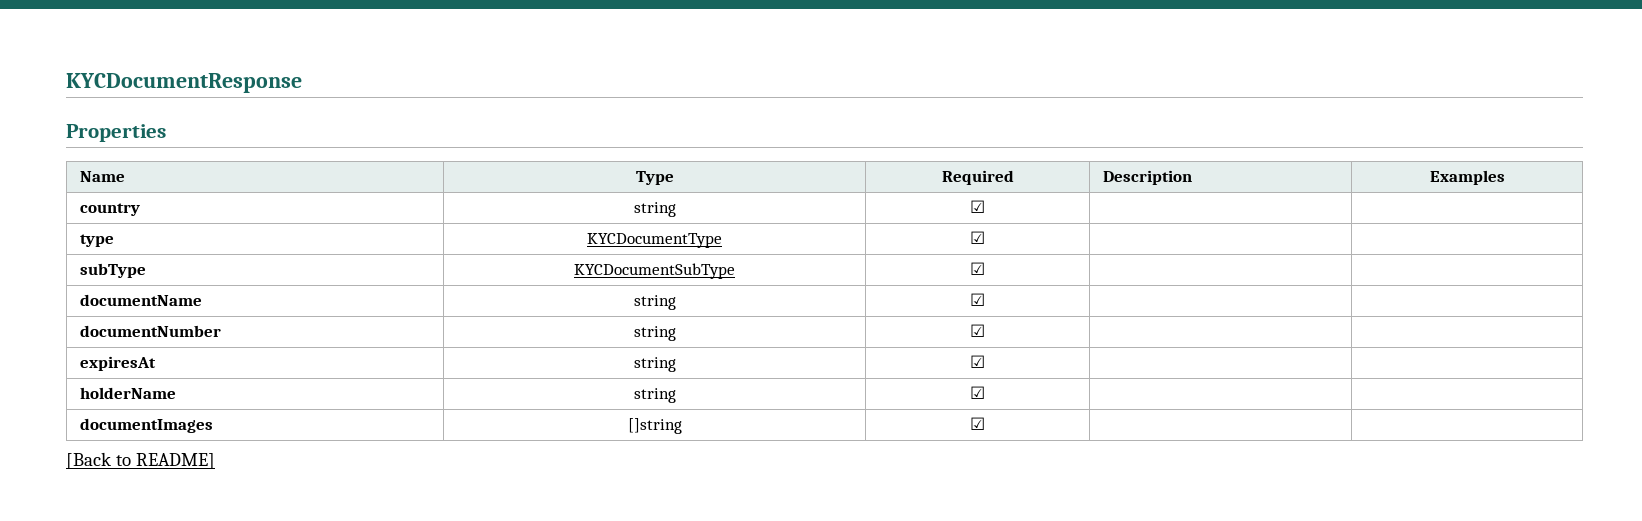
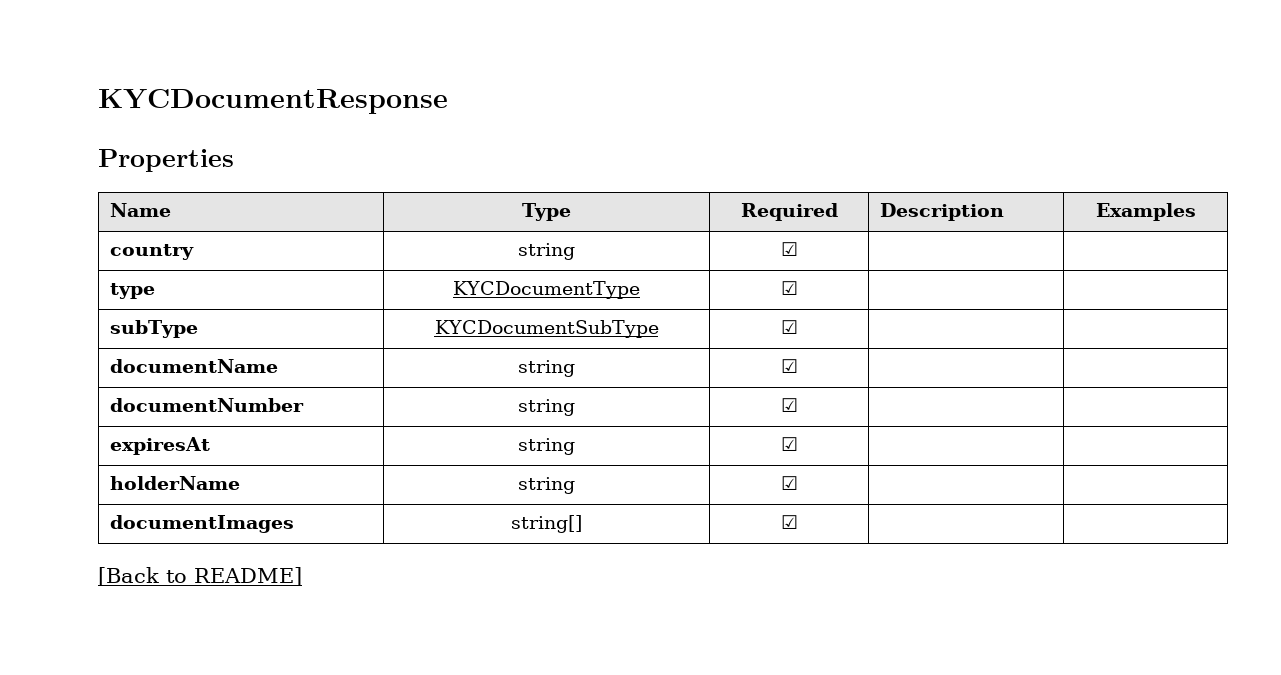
[627,418,682,434] []string -> [511,515,582,533] string[]

